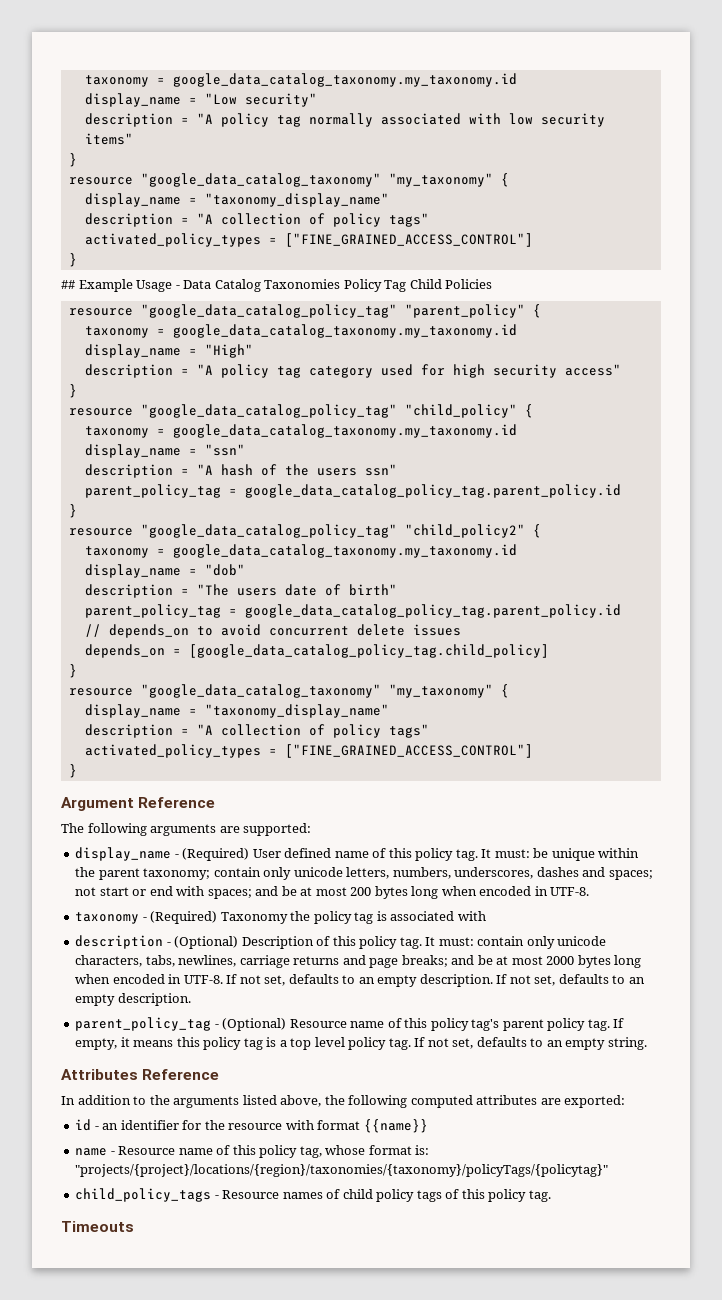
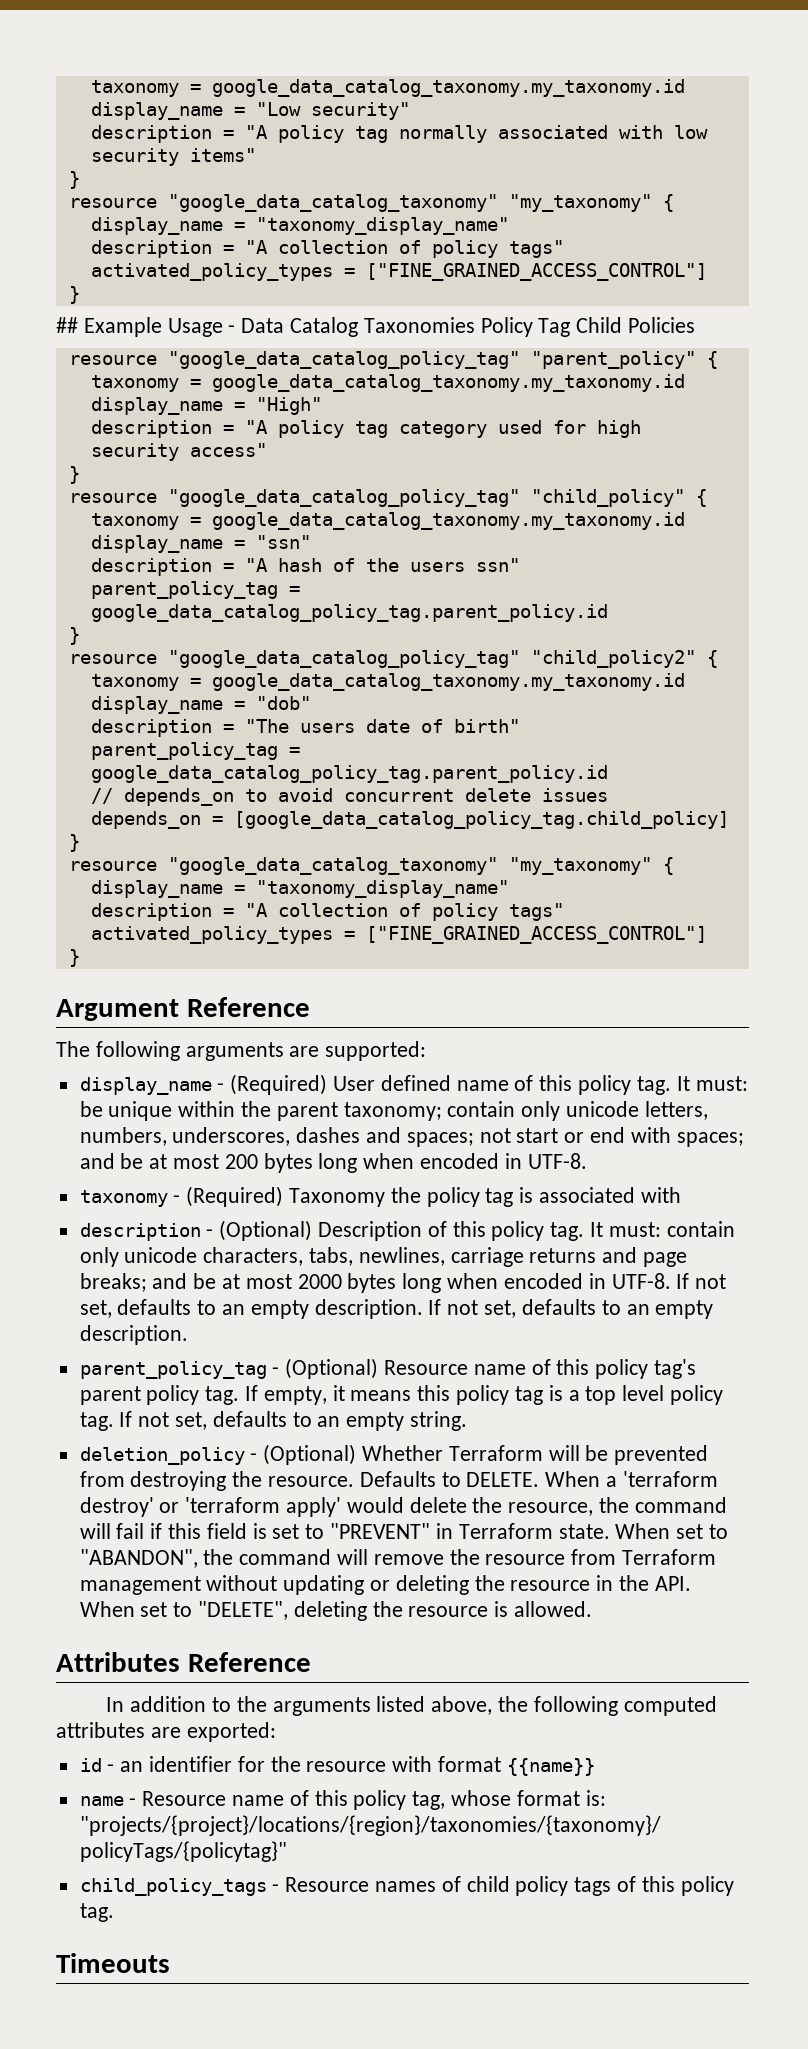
(647, 1043) none -> [79,1444,709,1465] [79,1471,718,1491] [79,1497,727,1517] [79,1523,728,1539] [79,1549,717,1568] [79,1575,691,1595] [79,1601,593,1621] // deletion_policy - (Optional) Whether Terraform will be prevented from destroying the resource. Defaults to DELETE. When a 'terraform destroy' or 'terraform apply' would delete the resource, the command will fail if this field is set to "PREVENT" in Terraform state. When set to "ABANDON", the command will remove the resource from Terraform management without updating or deleting the resource in the API. When set to "DELETE", deleting the resource is allowed.

